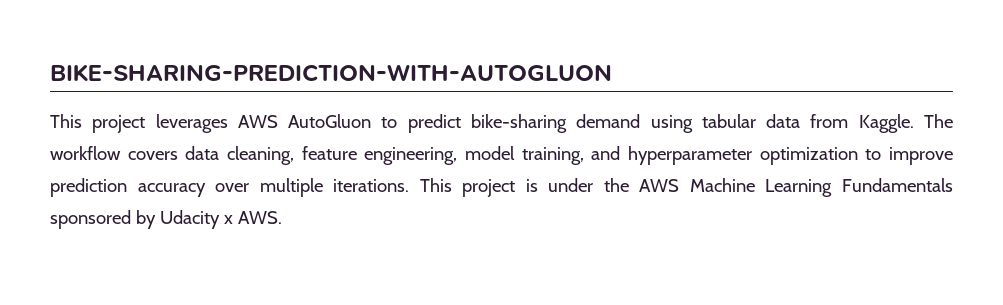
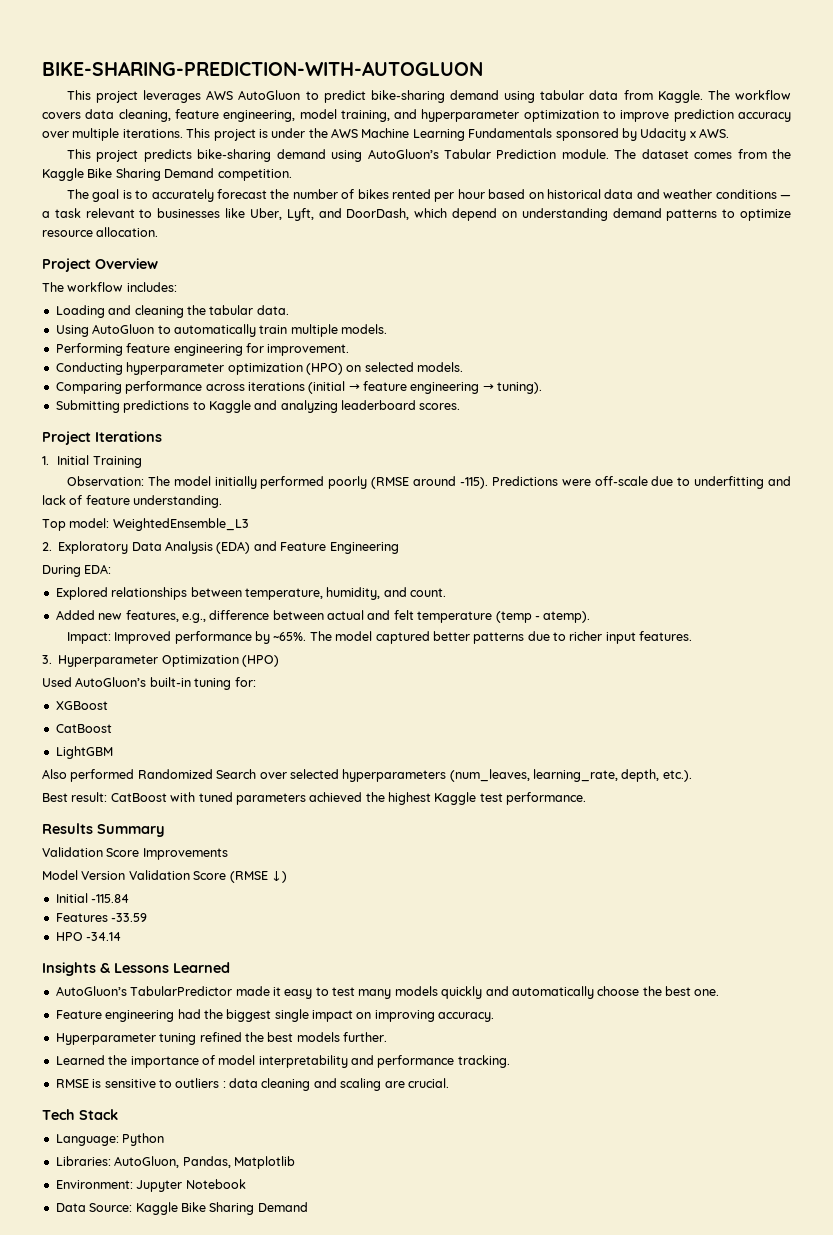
(282, 217) none -> [66,149,791,162] [42,168,292,181] [66,189,791,202] [42,208,792,221] [42,227,159,237] [42,258,158,272] [42,282,177,292] [55,305,289,318] [55,324,387,337] [55,343,350,356] [55,362,463,375] [55,381,543,394] [55,400,461,413] [42,431,162,445] [42,455,142,468] [66,476,791,489] [42,495,223,508] [42,518,249,531] [42,541,399,554] [42,564,112,577] [55,587,446,600] [55,610,591,623] [66,631,693,644] [42,655,279,667] [42,677,256,690] [55,701,108,710] [55,724,112,733] [55,746,113,759] [42,769,692,782] [42,792,587,805] [42,823,165,837] [42,847,228,860] [42,870,287,883] [55,893,130,903] [55,913,148,922] [55,932,122,941] [42,962,230,976] [55,986,720,999] [55,1009,495,1022] [55,1032,387,1045] [55,1055,510,1068] [55,1078,449,1091] [42,1109,118,1120] [55,1133,165,1146] [55,1156,295,1169] [55,1179,246,1192] [55,1202,308,1215] // This project predicts bike-sharing demand using AutoGluon’s Tabular Prediction module. The dataset comes from the Kaggle Bike Sharing Demand competition. // The goal is to accurately forecast the number of bikes rented per hour based on historical data and weather conditions — a task relevant to businesses like Uber, Lyft, and DoorDash, which depend on understanding demand patterns to optimize resource allocation. // Project Overview // The workflow includes: // Loading and cleaning the tabular data. // Using AutoGluon to automatically train multiple models. // Performing feature engineering for improvement. // Conducting hyperparameter optimization (HPO) on selected models. // Comparing performance across iterations (initial → feature engineering → tuning). // Submitting predictions to Kaggle and analyzing leaderboard scores. // Project Iterations // 1. Initial Training // Observation: The model initially performed poorly (RMSE around -115). Predictions were off-scale due to underfitting and lack of feature understanding. // Top model: WeightedEnsemble_L3 // 2. Exploratory Data Analysis (EDA) and Feature Engineering // During EDA: // Explored relationships between temperature, humidity, and count. // Added new features, e.g., difference between actual and felt temperature (temp - atemp). // Impact: Improved performance by ~65%. The model captured better patterns due to richer input features. // 3. Hyperparameter Optimization (HPO) // Used AutoGluon’s built-in tuning for: // XGBoost // CatBoost // LightGBM // Also performed Randomized Search over selected hyperparameters (num_leaves, learning_rate, depth, etc.). // Best result: CatBoost with tuned parameters achieved the highest Kaggle test performance. // Results Summary // Validation Score Improvements // Model Version Validation Score (RMSE ↓) // Initial -115.84 // Features -33.59 // HPO -34.14 // Insights & Lessons Learned // AutoGluon’s TabularPredictor made it easy to test many models quickly and automatically choose the best one. // Feature engineering had the biggest single impact on improving accuracy. // Hyperparameter tuning refined the best models further. // Learned the importance of model interpretability and performance tracking. // RMSE is sensitive to outliers : data cleaning and scaling are crucial. // Tech Stack // Language: Python // Libraries: AutoGluon, Pandas, Matplotlib // Environment: Jupyter Notebook // Data Source: Kaggle Bike Sharing Demand

